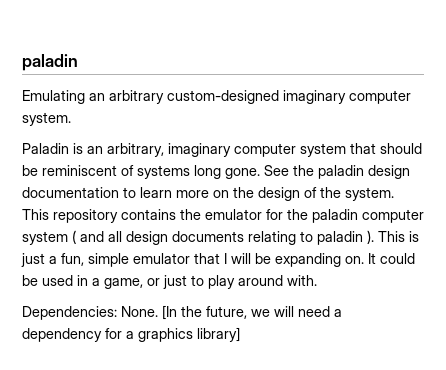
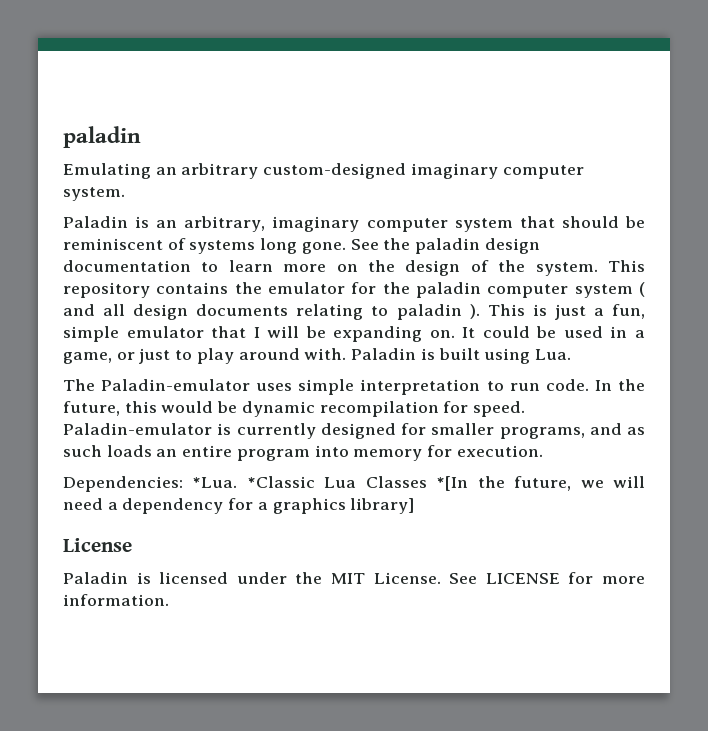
[22,305,177,320] // Dependencies: None. [In -> [351,348,571,364] [63,379,645,395] [63,401,526,417] [63,423,645,439] [63,445,543,461] [63,476,469,492] Paladin is built using Lua. // The Paladin-emulator uses simple interpretation to run code. In the future, this would be dynamic recompilation for speed. Paladin-emulator is currently designed for smaller programs, and as such loads an entire program into memory for execution. // Dependencies: *Lua. *Classic Lua Classes *[In
(240, 334) none -> [63,538,132,552] [63,572,646,584] [63,594,169,606] // License // Paladin is licensed under the MIT License. See LICENSE for more information.

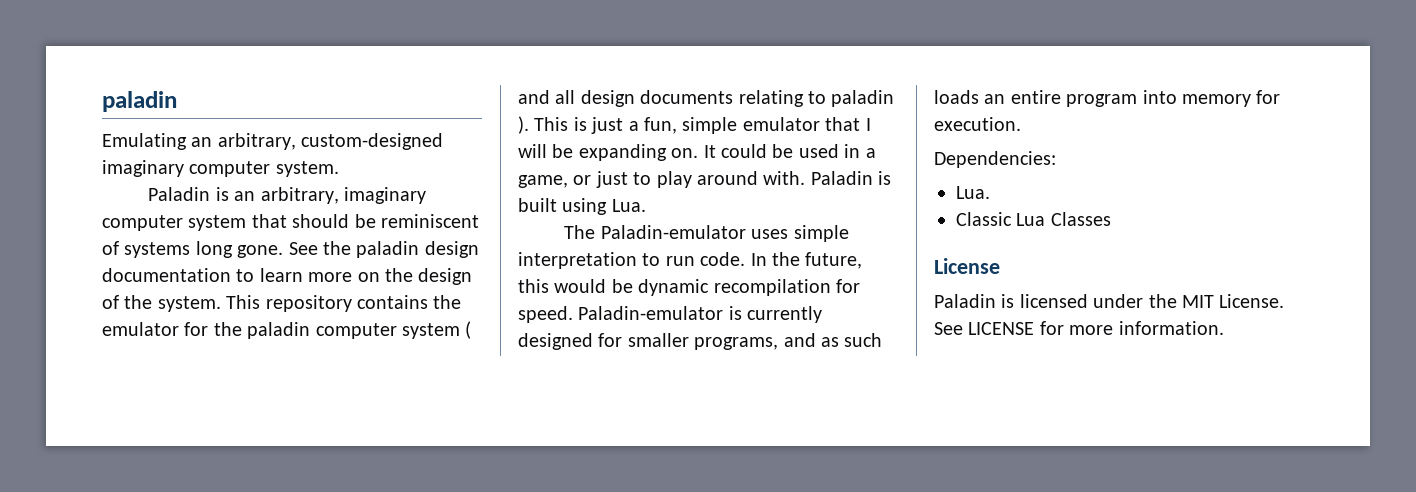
[181,163,259,179] arbitrary -> [217,133,296,150] arbitrary,
[192,476,315,488] *Lua. *Classic -> [956,186,990,199] [956,212,1012,226] // Lua. // Classic
[436,476,646,491] [63,498,415,514] *[In the future, we will need a dependency for a graphics library] -> (1111, 219) none

